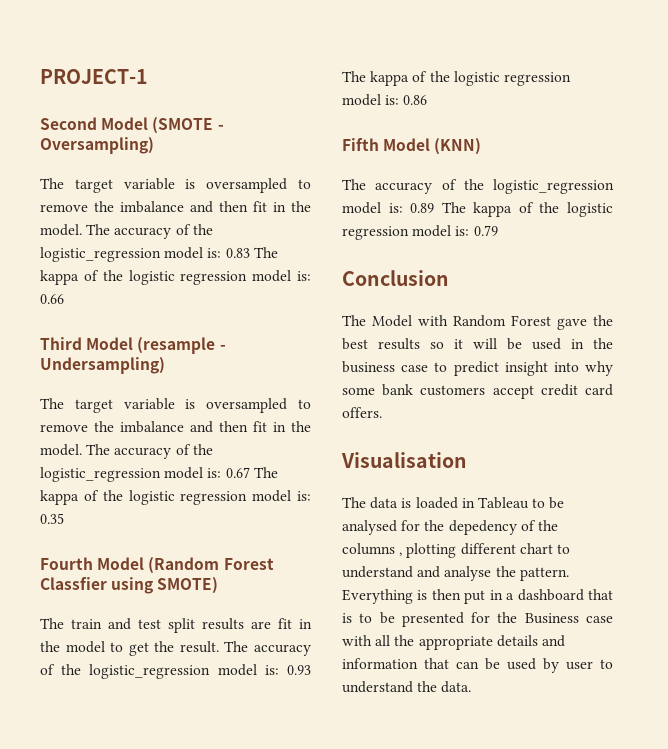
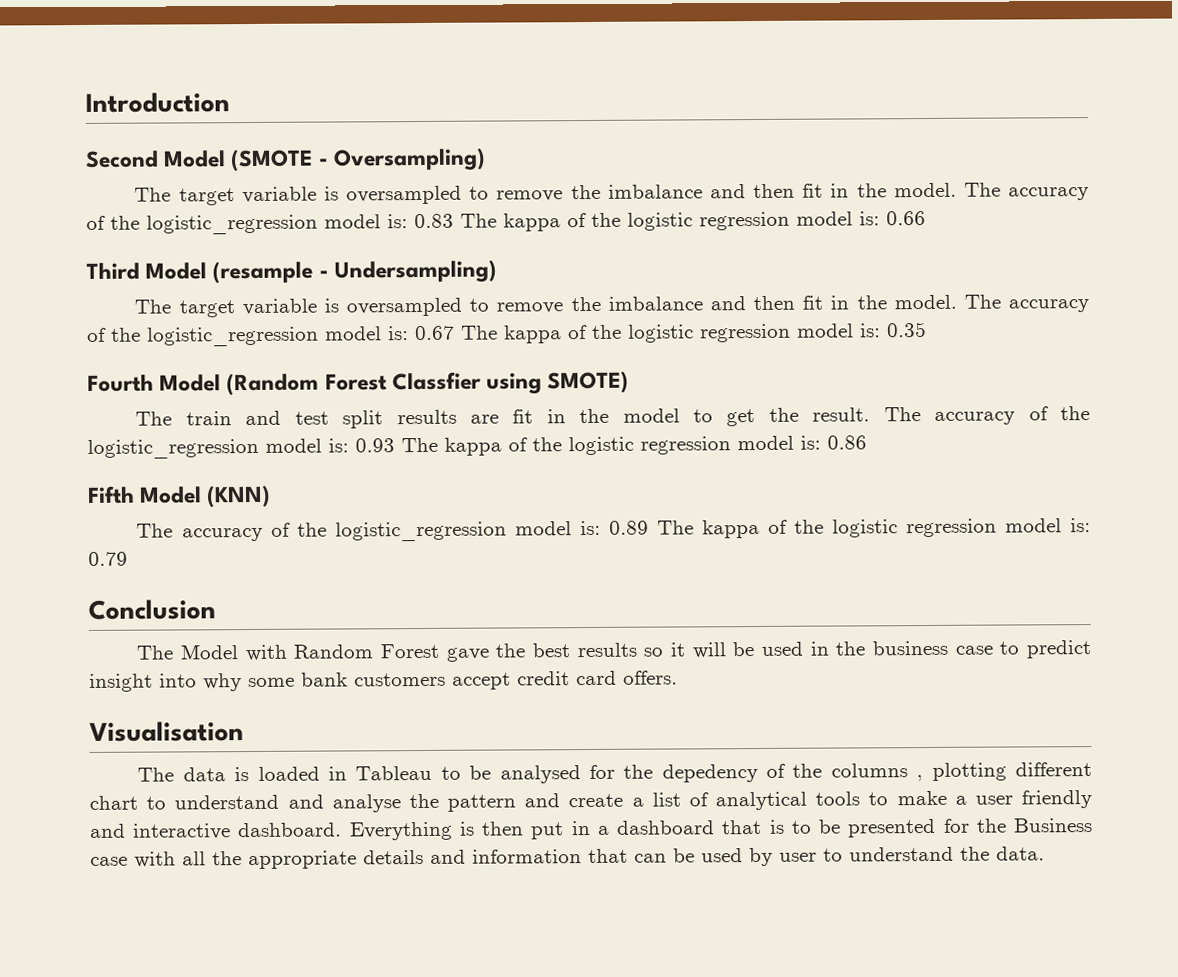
[40,69,148,84] PROJECT-1 -> [85,92,230,113] Introduction
[519,567,569,581] pattern. -> [447,790,1092,812] [89,822,343,840] pattern and create a list of analytical tools to make a user friendly and interactive dashboard.

